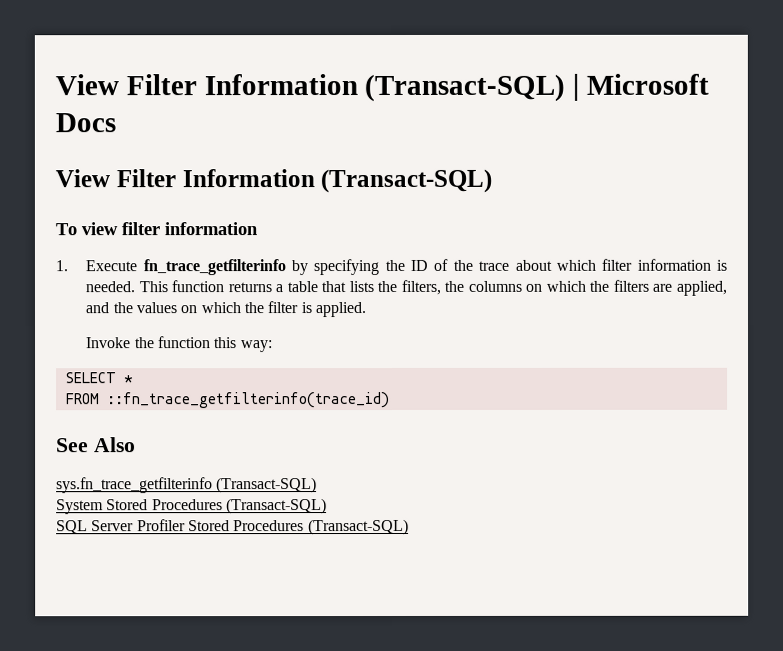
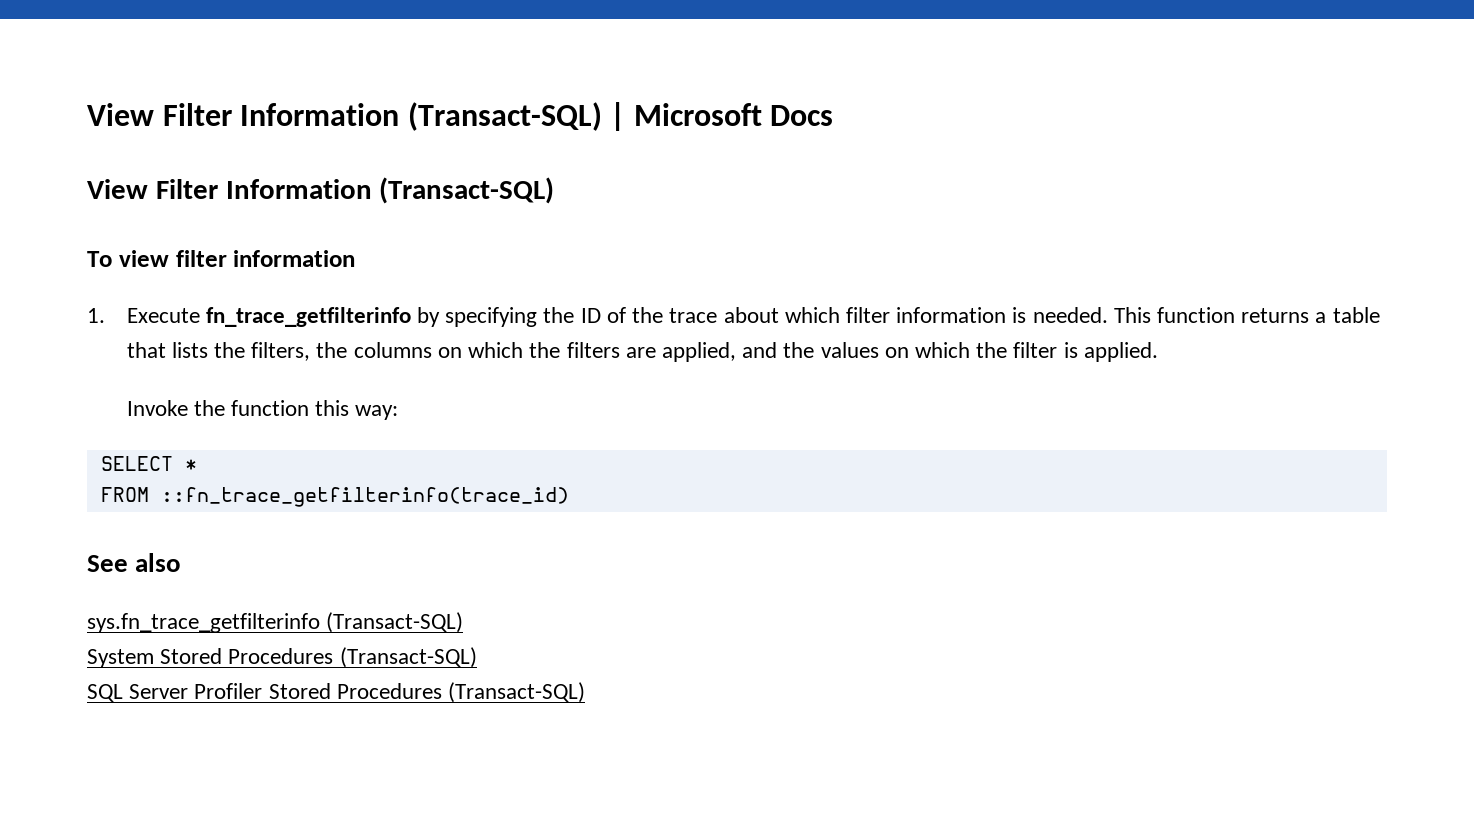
[93,437,136,453] Also -> [135,553,182,572] also

